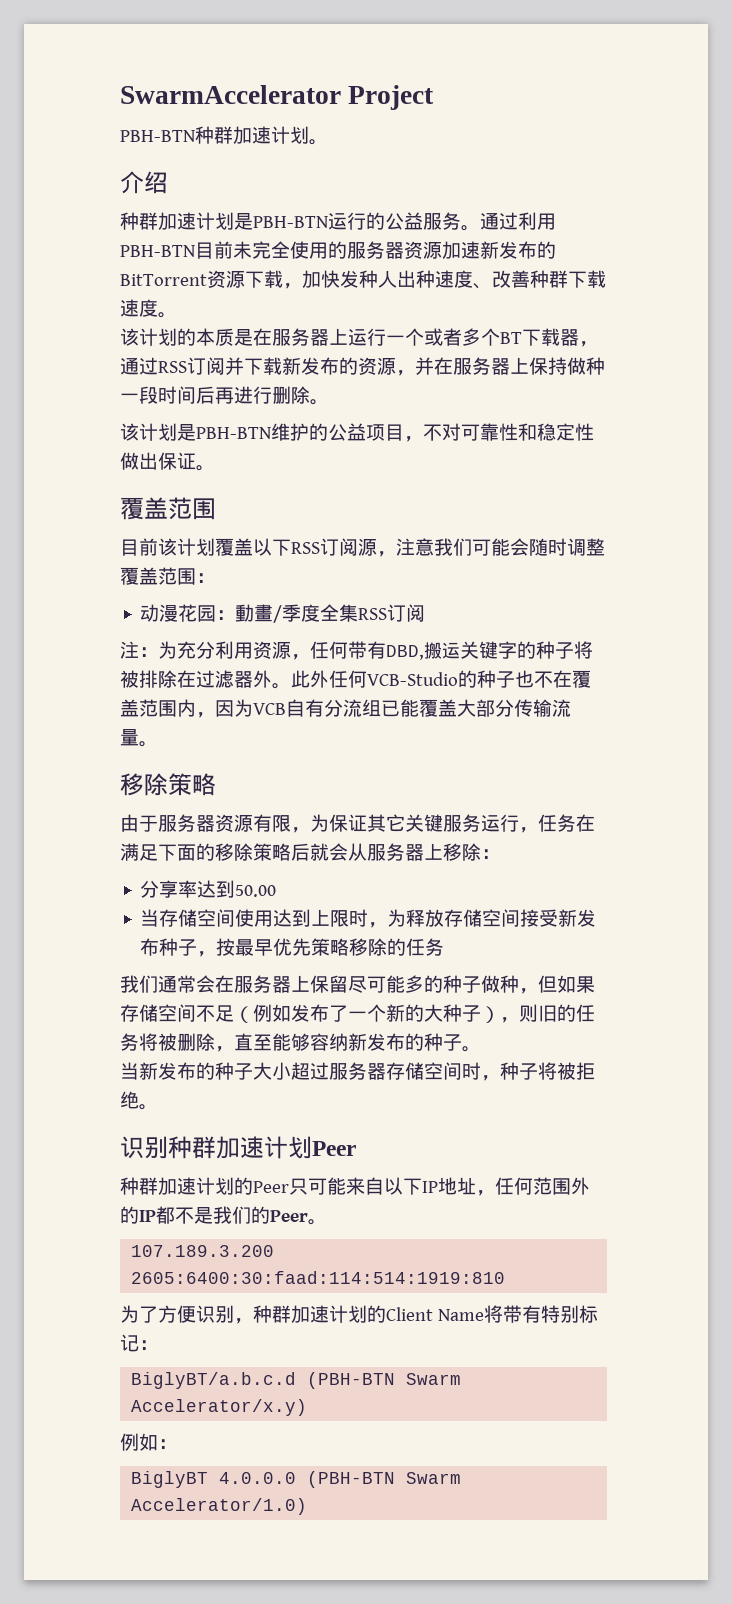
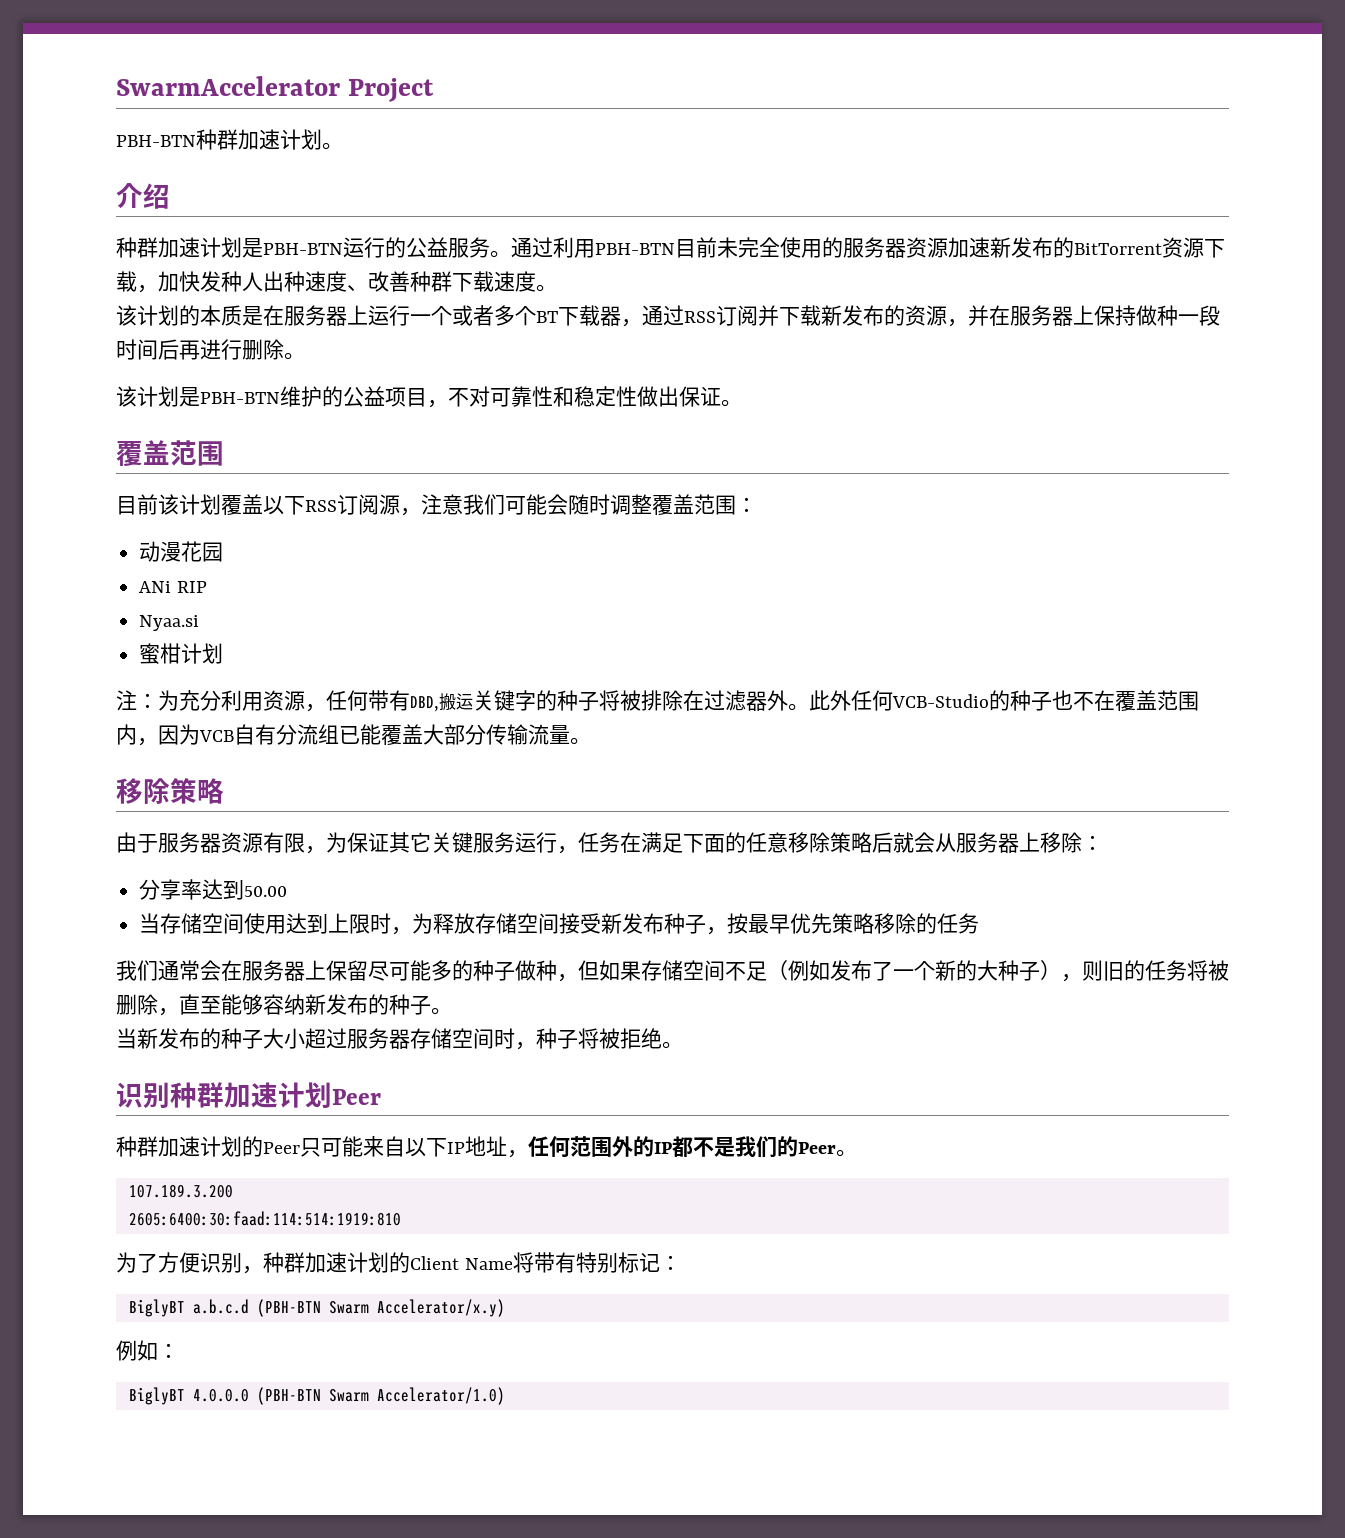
[216,604,426,623] ：動畫/季度全集RSS订阅 -> [139,581,207,593] [139,615,200,631] [139,643,224,664] // ANi RIP // Nyaa.si // 蜜柑计划
(215, 852) none -> [746,832,788,853] 任意
[131,1372,297,1389] BiglyBT/a.b.c.d -> [128,1299,249,1317] BiglyBT a.b.c.d

